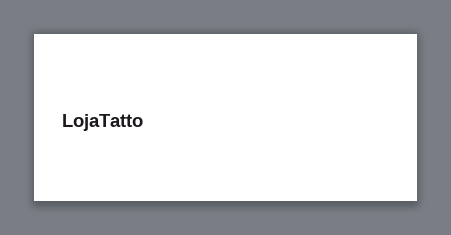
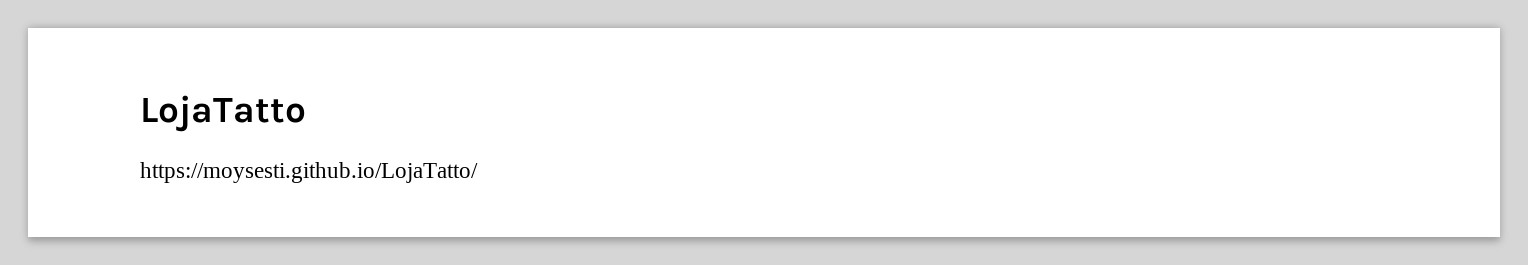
(143, 122) none -> [140,162,478,183] // https://moysesti.github.io/LojaTatto/

